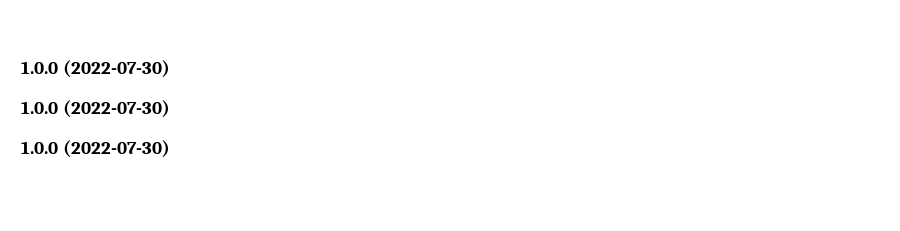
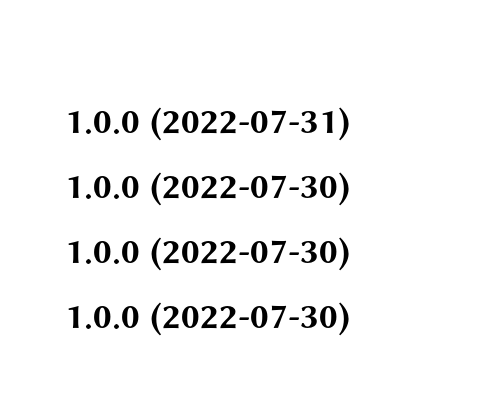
[21,61,58,74] 1.0.0 -> [65,107,350,141] [65,176,140,199] 1.0.0 (2022-07-31) // 1.0.0

